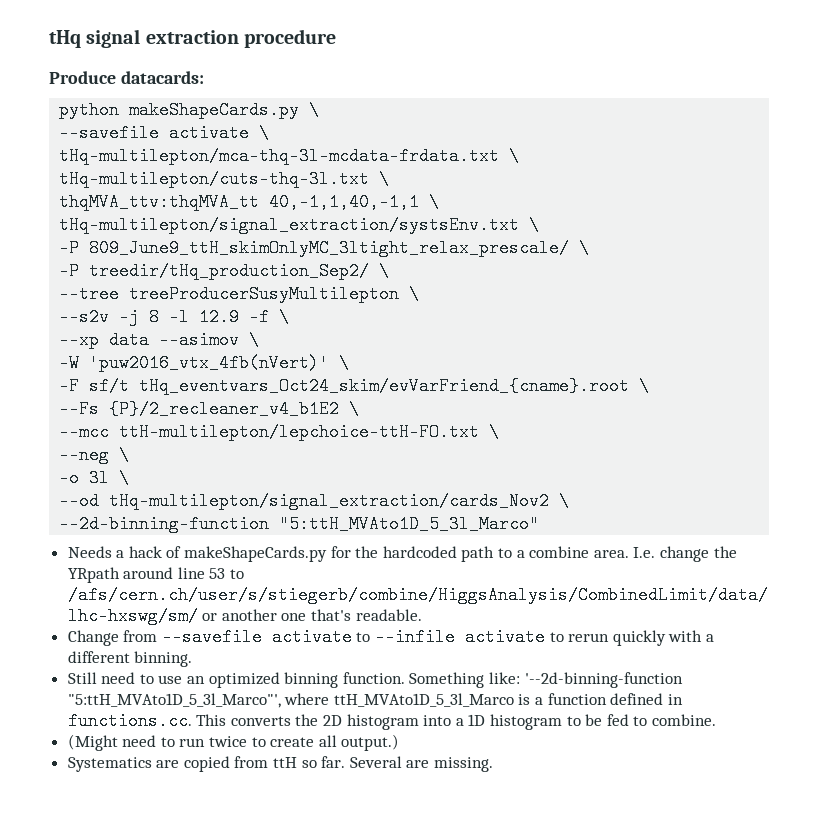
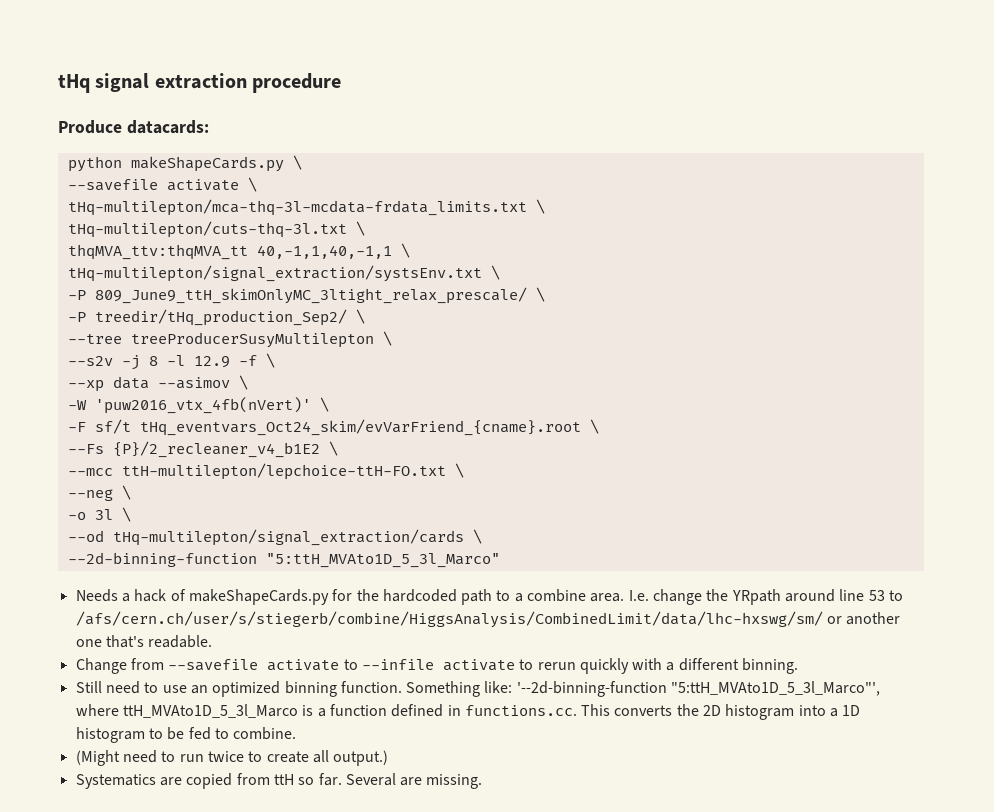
[59,147,500,165] tHq-multilepton/mca-thq-3l-mcdata-frdata.txt -> [67,199,527,216] tHq-multilepton/mca-thq-3l-mcdata-frdata_limits.txt
[109,492,550,510] tHq-multilepton/signal_extraction/cards_Nov2 -> [112,529,464,546] tHq-multilepton/signal_extraction/cards

